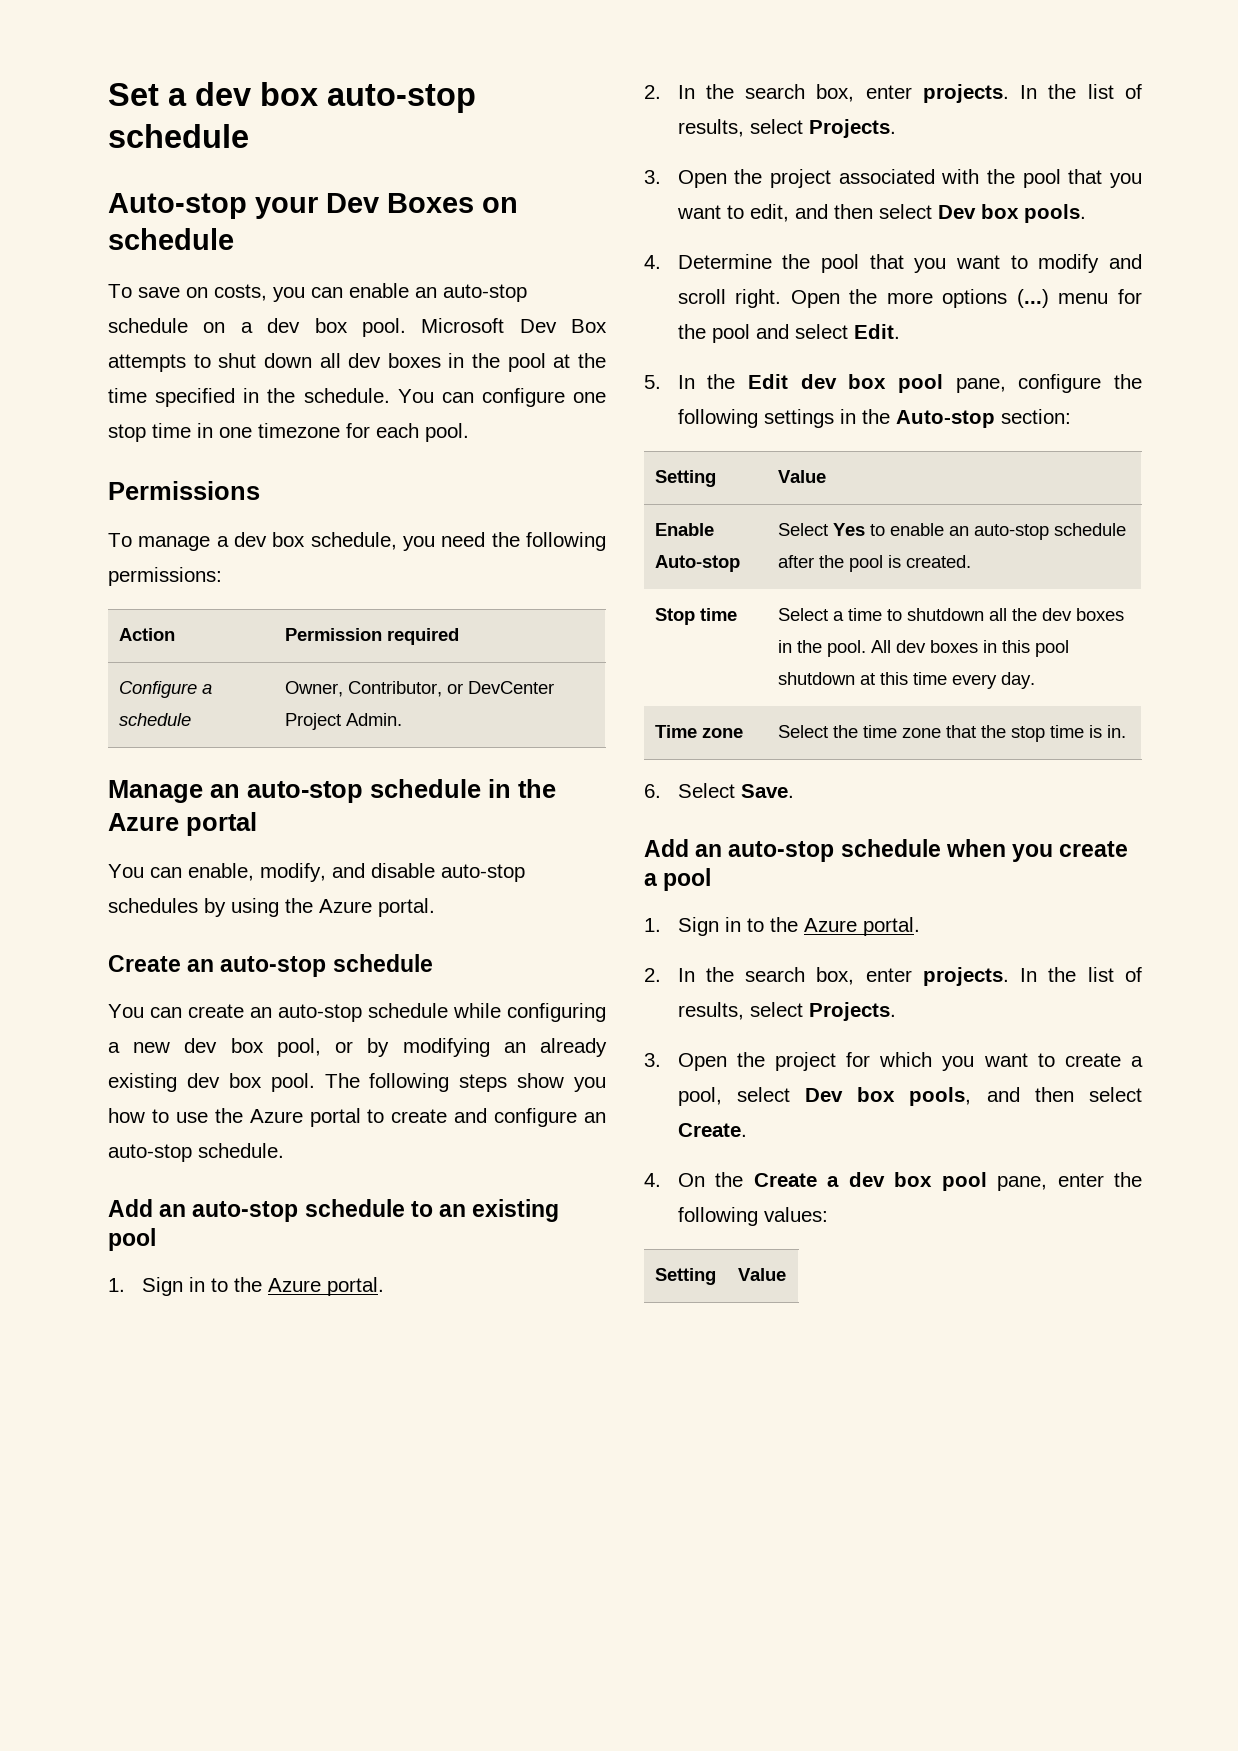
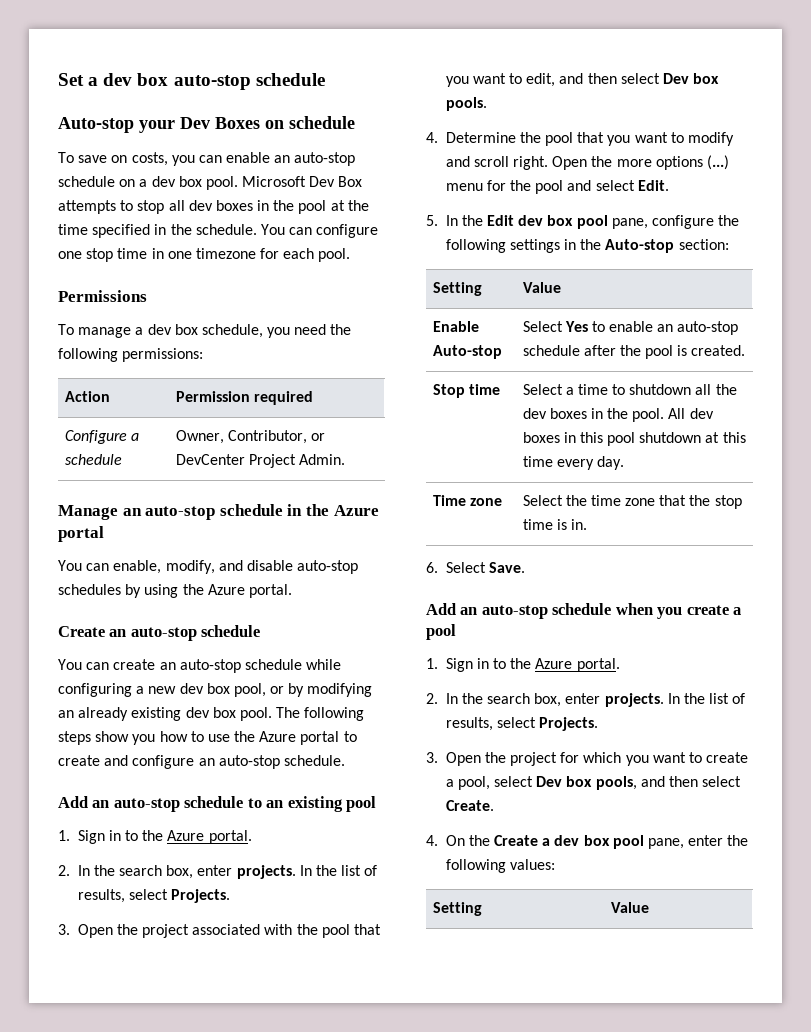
[218,353,312,368] shut down -> [137,200,165,214] stop

